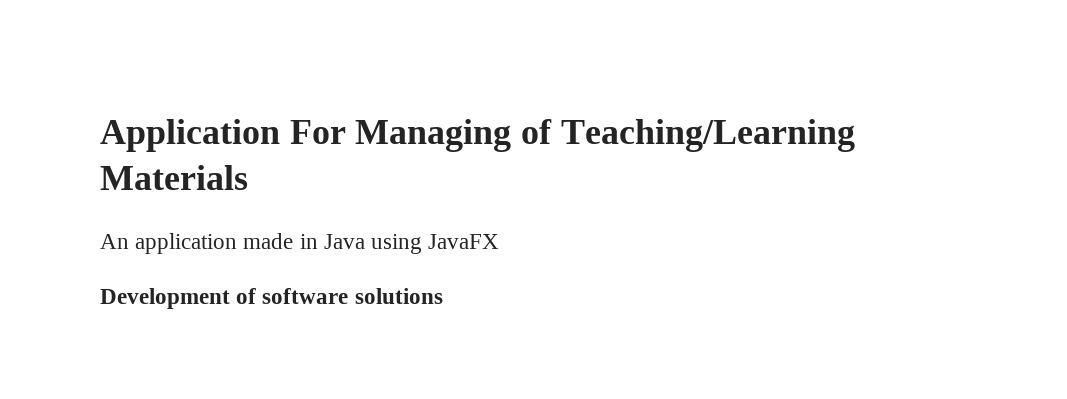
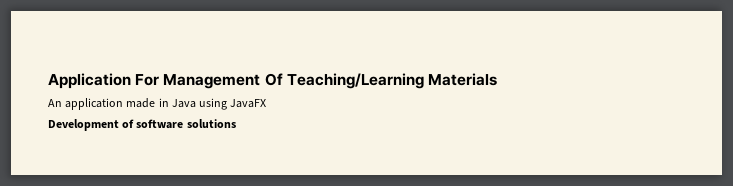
[355,119,553,152] Managing of -> [163,73,283,89] Management Of

